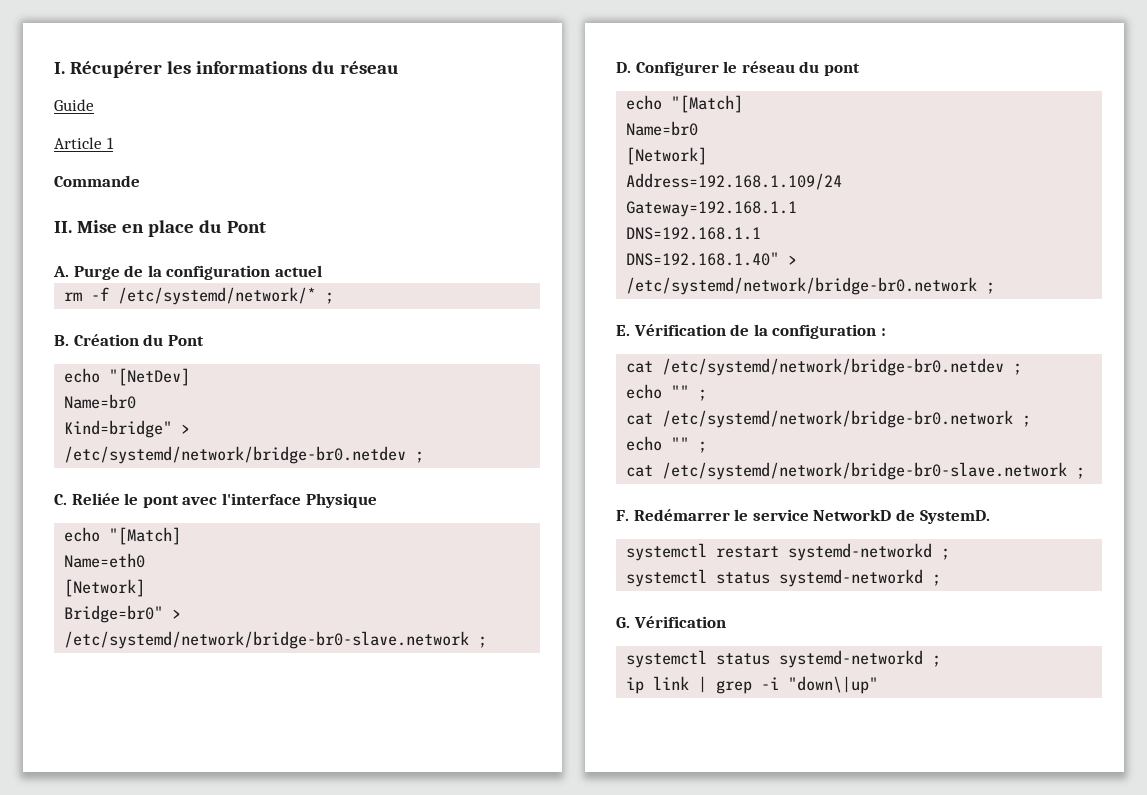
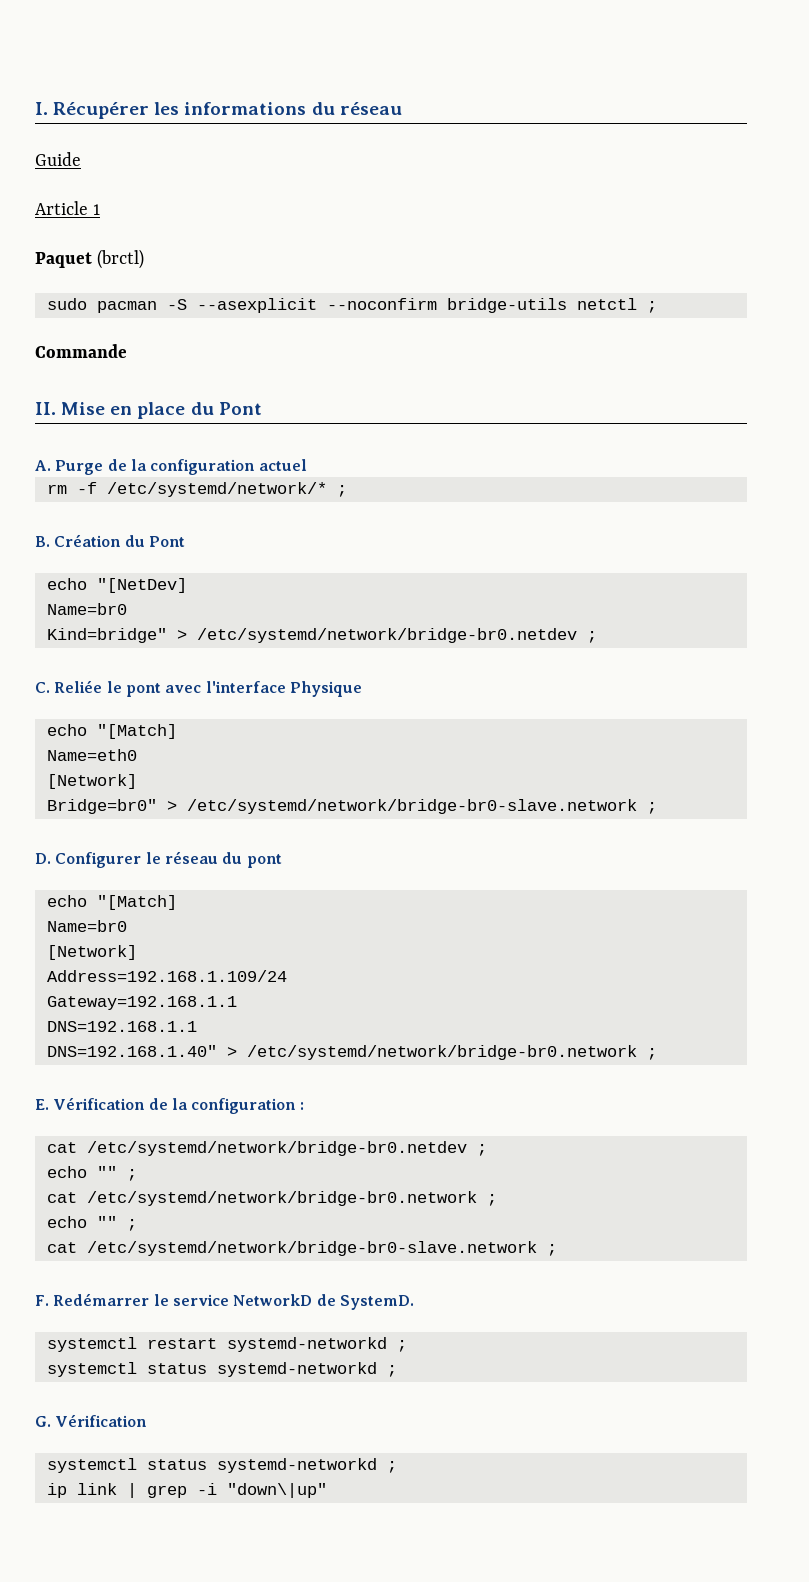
(114, 143) none -> [35,249,145,269] [46,298,657,313] // Paquet (brctl) // sudo pacman -S --asexplicit --noconfirm bridge-utils netctl ;

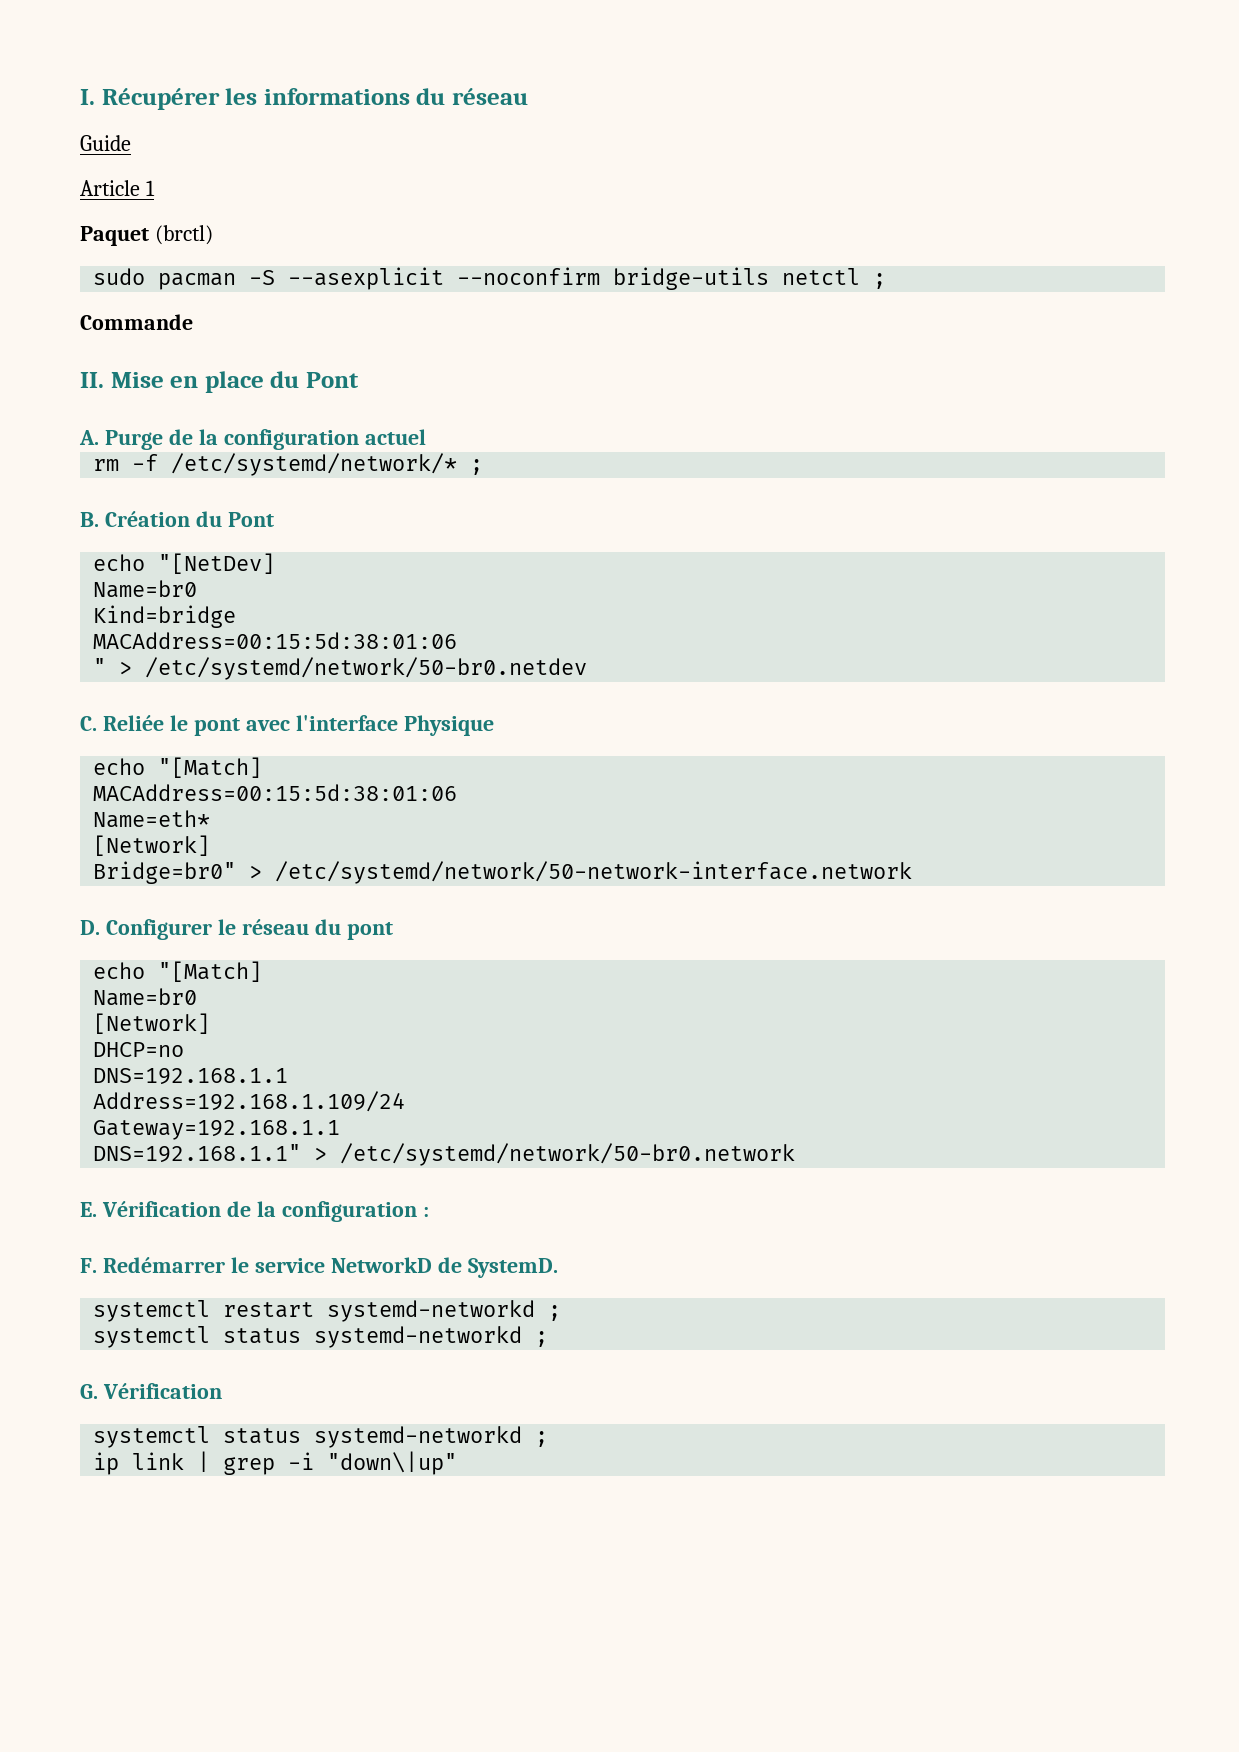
[46,628,597,643] Kind=bridge" > /etc/systemd/network/bridge-br0.netdev ; -> [93,605,237,628] [93,632,458,649] [93,657,588,680] Kind=bridge // MACAddress=00:15:5d:38:01:06 // " > /etc/systemd/network/50-br0.netdev
[46,749,137,761] Name=eth0 -> [93,784,458,801] [93,810,211,828] MACAddress=00:15:5d:38:01:06 // Name=eth*
[186,799,657,814] /etc/systemd/network/bridge-br0-slave.network ; -> [275,861,913,884] /etc/systemd/network/50-network-interface.network
(137, 952) none -> [93,1042,185,1057] [93,1068,289,1085] // DHCP=no // DNS=192.168.1.1
[46,1021,197,1032] [46,1045,657,1060] DNS=192.168.1.1 // DNS=192.168.1.40" > /etc/systemd/network/bridge-br0.network ; -> [93,1143,796,1166] DNS=192.168.1.1" > /etc/systemd/network/50-br0.network
[46,1141,487,1156] [46,1166,137,1181] [46,1191,497,1206] [46,1216,137,1231] [46,1241,557,1256] // cat /etc/systemd/network/bridge-br0.netdev ; // echo "" ; // cat /etc/systemd/network/bridge-br0.network ; // echo "" ; // cat /etc/systemd/network/bridge-br0-slave.network ; -> (429, 1212) none

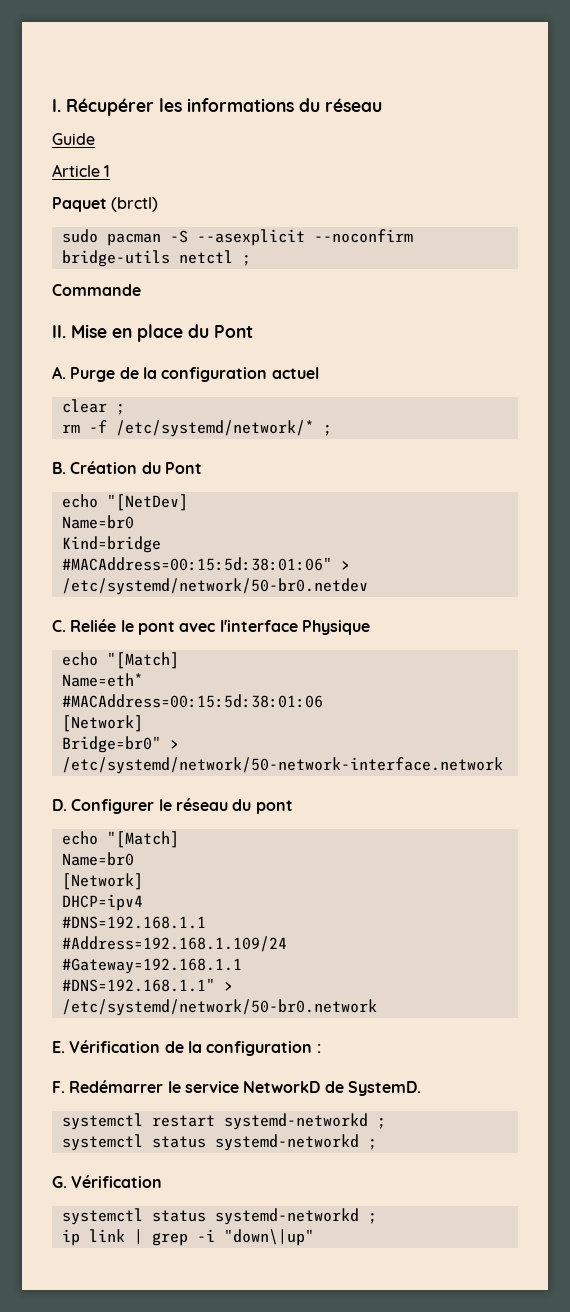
(426, 437) none -> [61,399,125,415] // clear ;
[93,632,458,649] [93,658,107,675] MACAddress=00:15:5d:38:01:06 // " -> [61,557,332,571] #MACAddress=00:15:5d:38:01:06"
[93,784,458,801] [93,810,211,828] MACAddress=00:15:5d:38:01:06 // Name=eth* -> [61,673,143,687] [61,694,323,708] Name=eth* // #MACAddress=00:15:5d:38:01:06
[93,1042,185,1057] [93,1068,289,1085] [93,1091,406,1112] [93,1120,341,1140] [93,1144,302,1163] DHCP=no // DNS=192.168.1.1 // Address=192.168.1.109/24 // Gateway=192.168.1.1 // DNS=192.168.1.1" -> [61,894,143,911] [61,916,206,929] [61,936,287,952] [61,958,242,974] [61,978,215,992] DHCP=ipv4 // #DNS=192.168.1.1 // #Address=192.168.1.109/24 // #Gateway=192.168.1.1 // #DNS=192.168.1.1"

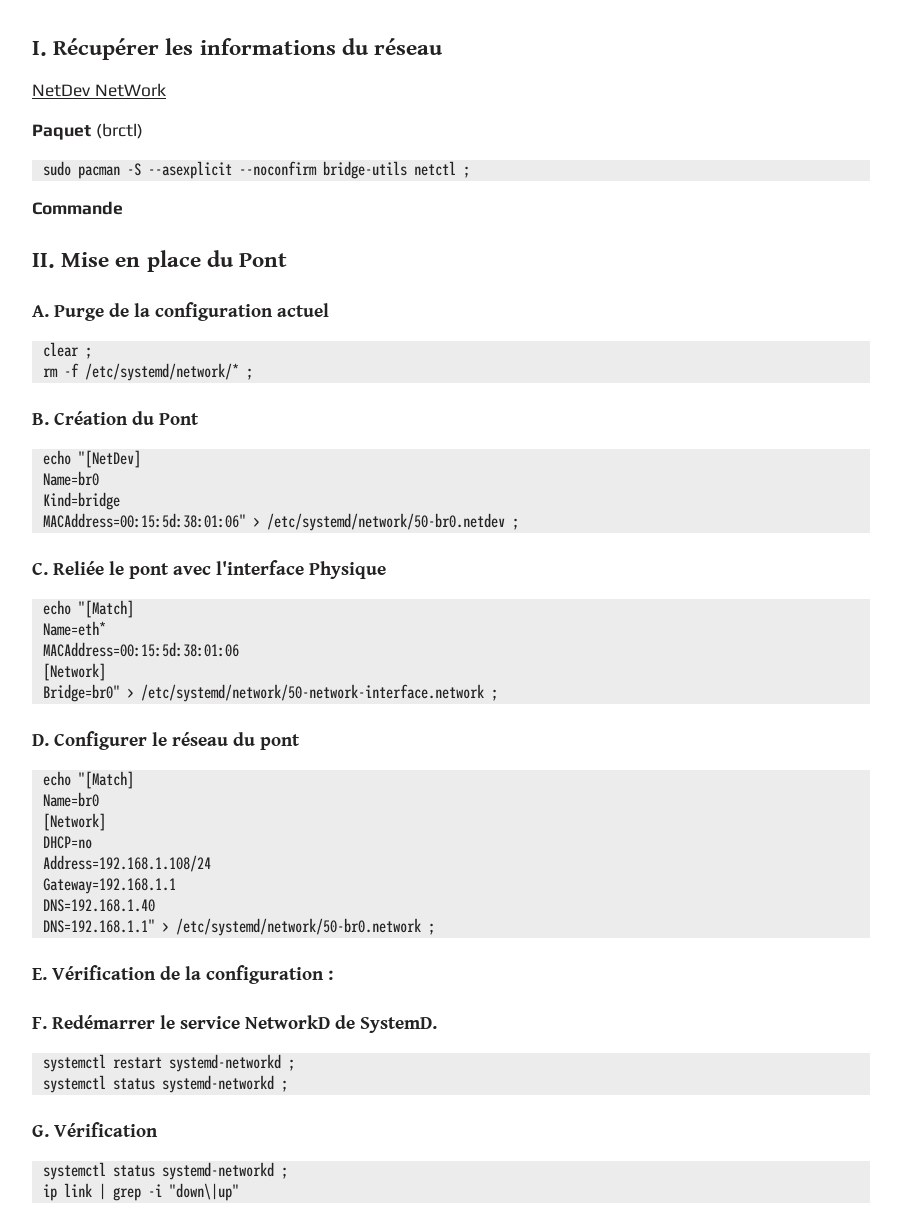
[52,133,95,145] [52,164,111,177] Guide // Article 1 -> [32,83,166,97] NetDev NetWork
[61,557,332,571] #MACAddress=00:15:5d:38:01:06" -> [42,513,246,528] MACAddress=00:15:5d:38:01:06"
(368, 586) none -> [511,518,519,530] ;
[61,694,323,708] #MACAddress=00:15:5d:38:01:06 -> [42,642,239,657] MACAddress=00:15:5d:38:01:06
(503, 765) none -> [490,689,498,701] ;
[61,894,143,911] [61,916,206,929] [61,936,287,952] [61,958,242,974] [61,978,215,992] DHCP=ipv4 // #DNS=192.168.1.1 // #Address=192.168.1.109/24 // #Gateway=192.168.1.1 // #DNS=192.168.1.1" -> [42,836,92,849] [42,855,211,872] [42,878,176,894] [42,899,155,912] [42,919,155,933] DHCP=no // Address=192.168.1.108/24 // Gateway=192.168.1.1 // DNS=192.168.1.40 // DNS=192.168.1.1"
(377, 1007) none -> [427,923,435,935] ;

